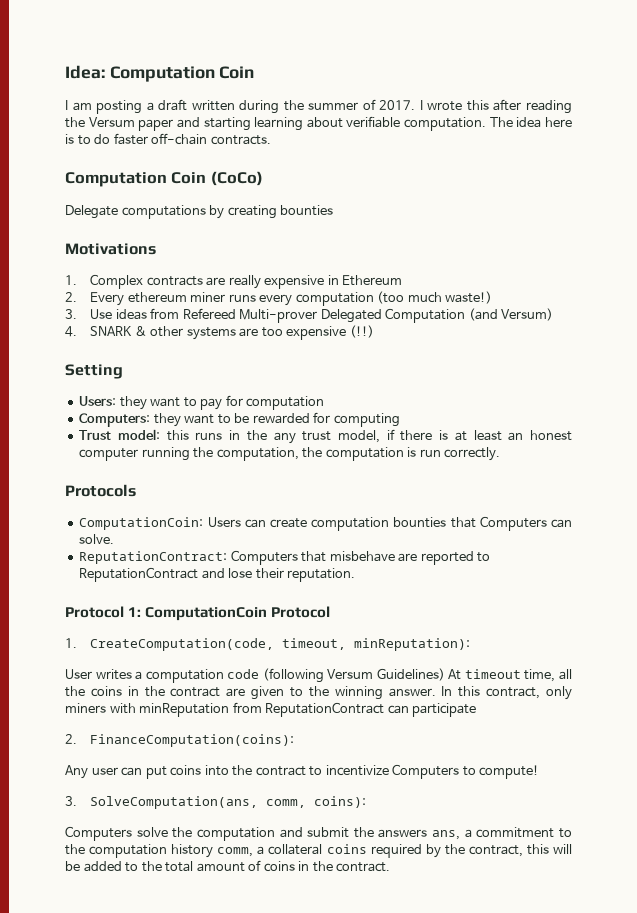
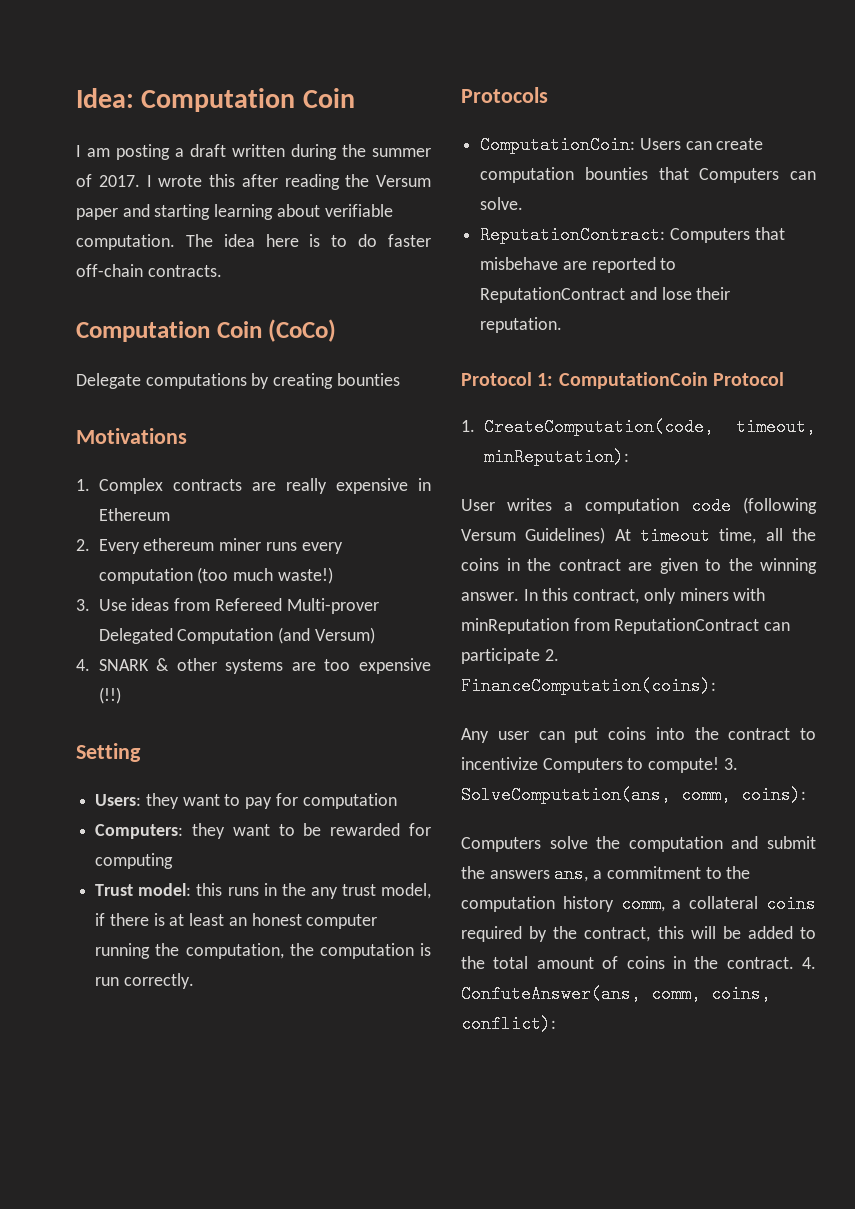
(477, 710) // -> (540, 656) none
(540, 772) // -> (720, 765) none
(391, 867) none -> [802,957,816,969] [461,985,771,1003] [461,1015,556,1033] 4. ConfuteAnswer(ans, comm, coins, conflict):

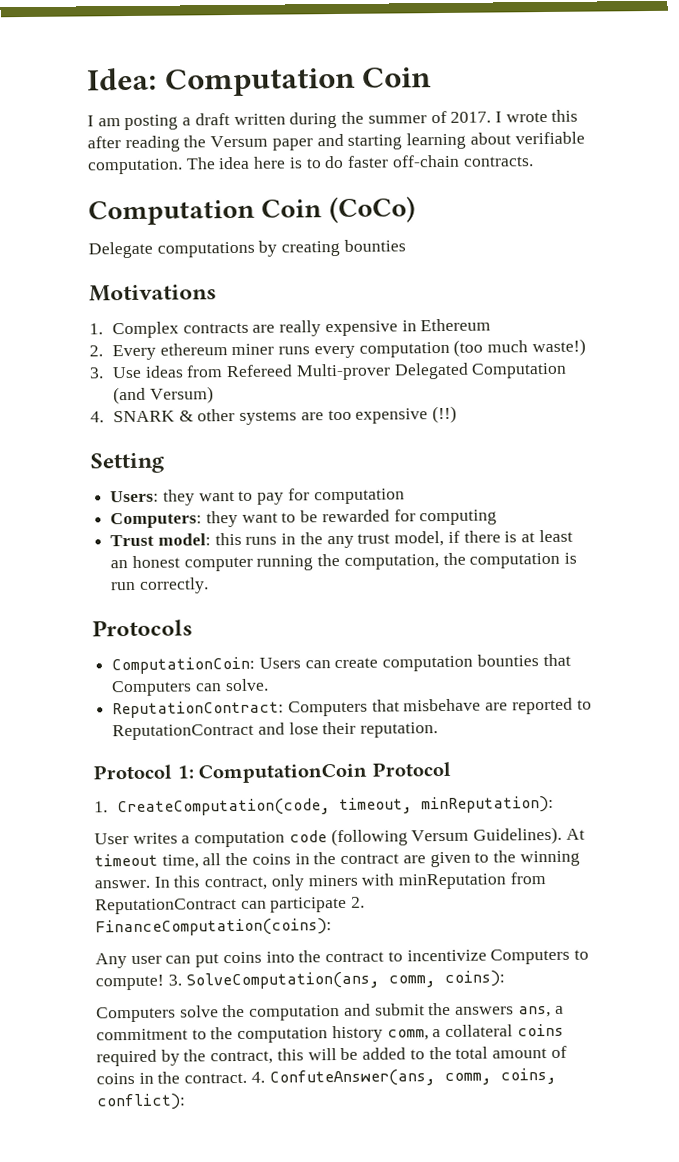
[525,527,606,544] Guidelines) -> [473,826,563,845] Guidelines).

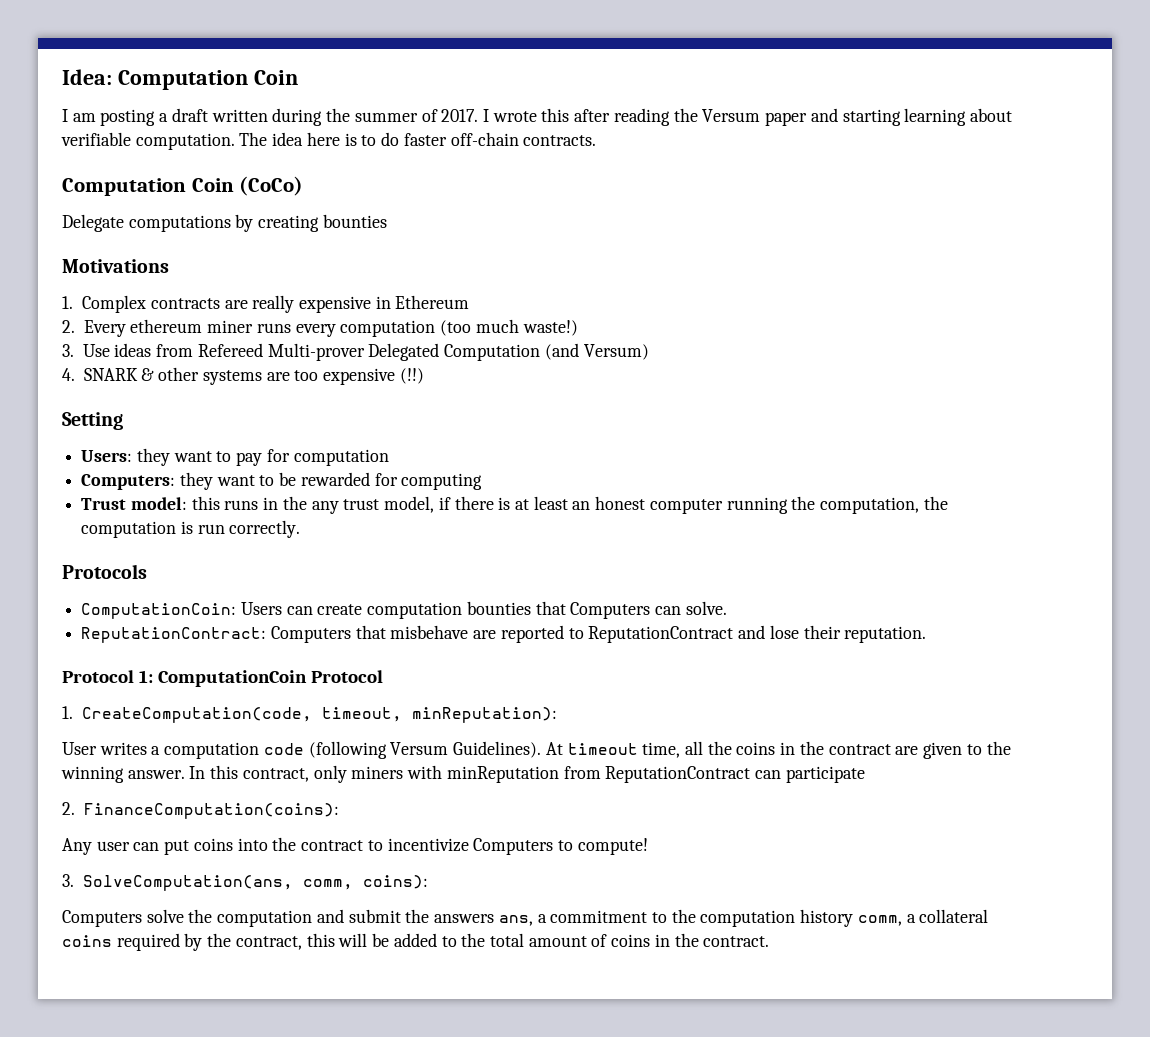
(348, 904) none -> (865, 774) //
(164, 982) none -> (648, 846) //
[250,1067,557,1087] [96,1093,186,1111] 4. ConfuteAnswer(ans, comm, coins, conflict): -> (770, 941) none

